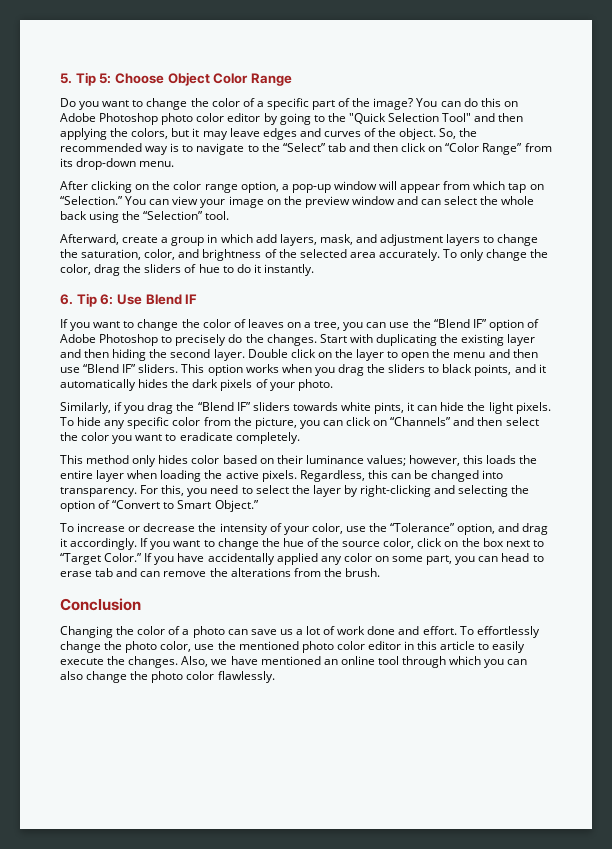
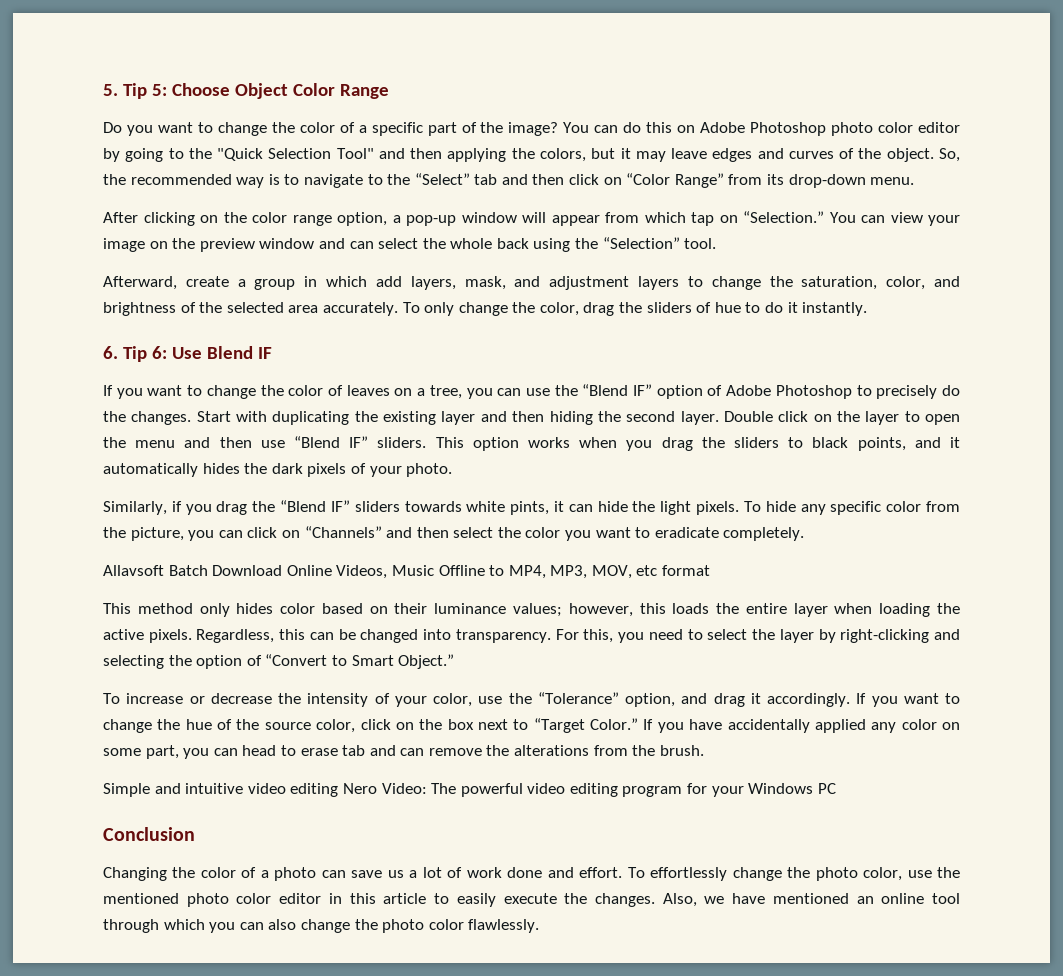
(300, 438) none -> [103,565,711,579] // Allavsoft Batch Download Online Videos, Music Offline to MP4, MP3, MOV, etc format
(380, 572) none -> [103,783,836,797] // Simple and intuitive video editing Nero Video: The powerful video editing program for your Windows PC

